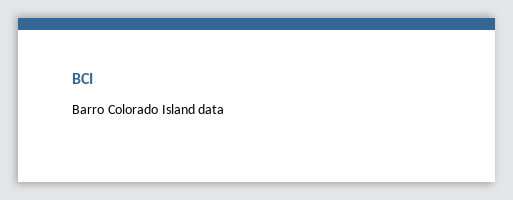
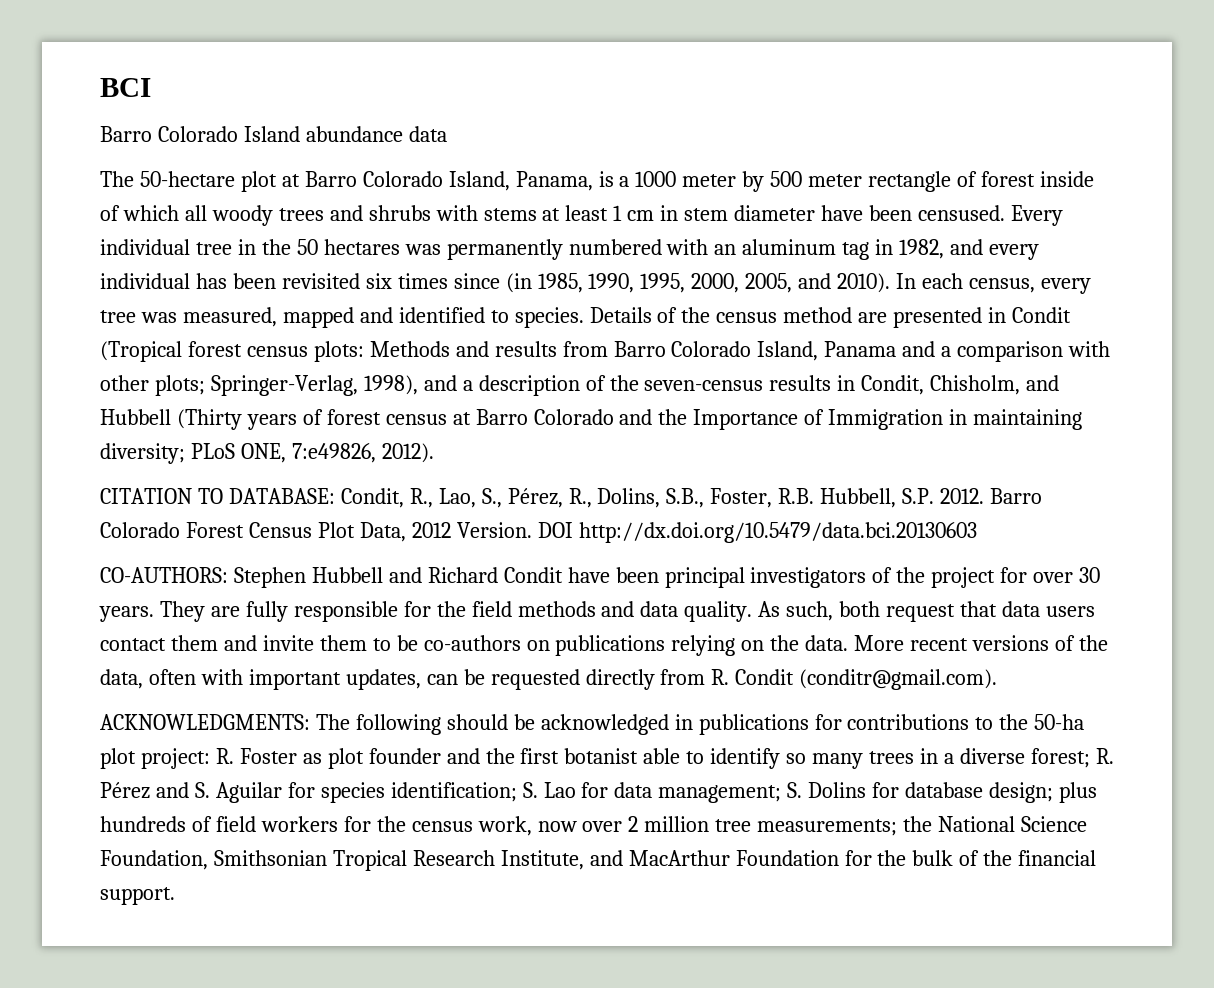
[198,104,225,114] data -> [305,126,447,142] [100,171,1094,192] [100,205,1063,226] [100,239,1040,260] [100,273,1091,294] [100,307,1072,328] [100,341,1111,362] [100,375,1060,396] [100,409,1083,430] [100,443,434,464] [100,488,1043,508] [100,522,977,543] [100,567,1101,588] [99,601,1095,622] [100,635,1108,656] [100,669,998,690] [100,714,1085,735] [100,748,1114,769] [100,782,1097,803] [100,816,1088,836] [100,850,1097,871] [100,887,175,905] abundance data // The 50-hectare plot at Barro Colorado Island, Panama, is a 1000 meter by 500 meter rectangle of forest inside of which all woody trees and shrubs with stems at least 1 cm in stem diameter have been censused. Every individual tree in the 50 hectares was permanently numbered with an aluminum tag in 1982, and every individual has been revisited six times since (in 1985, 1990, 1995, 2000, 2005, and 2010). In each census, every tree was measured, mapped and identified to species. Details of the census method are presented in Condit (Tropical forest census plots: Methods and results from Barro Colorado Island, Panama and a comparison with other plots; Springer-Verlag, 1998), and a description of the seven-census results in Condit, Chisholm, and Hubbell (Thirty years of forest census at Barro Colorado and the Importance of Immigration in maintaining diversity; PLoS ONE, 7:e49826, 2012). // CITATION TO DATABASE: Condit, R., Lao, S., Pérez, R., Dolins, S.B., Foster, R.B. Hubbell, S.P. 2012. Barro Colorado Forest Census Plot Data, 2012 Version. DOI http://dx.doi.org/10.5479/data.bci.20130603 // CO-AUTHORS: Stephen Hubbell and Richard Condit have been principal investigators of the project for over 30 years. They are fully responsible for the field methods and data quality. As such, both request that data users contact them and invite them to be co-authors on publications relying on the data. More recent versions of the data, often with important updates, can be requested directly from R. Condit (conditr@gmail.com). // ACKNOWLEDGMENTS: The following should be acknowledged in publications for contributions to the 50-ha plot project: R. Foster as plot founder and the first botanist able to identify so many trees in a diverse forest; R. Pérez and S. Aguilar for species identification; S. Lao for data management; S. Dolins for database design; plus hundreds of field workers for the census work, now over 2 million tree measurements; the National Science Foundation, Smithsonian Tropical Research Institute, and MacArthur Foundation for the bulk of the financial support.

